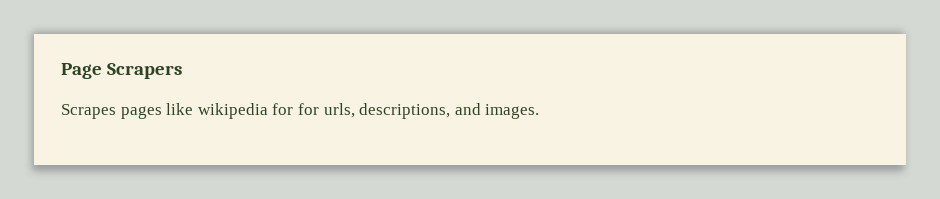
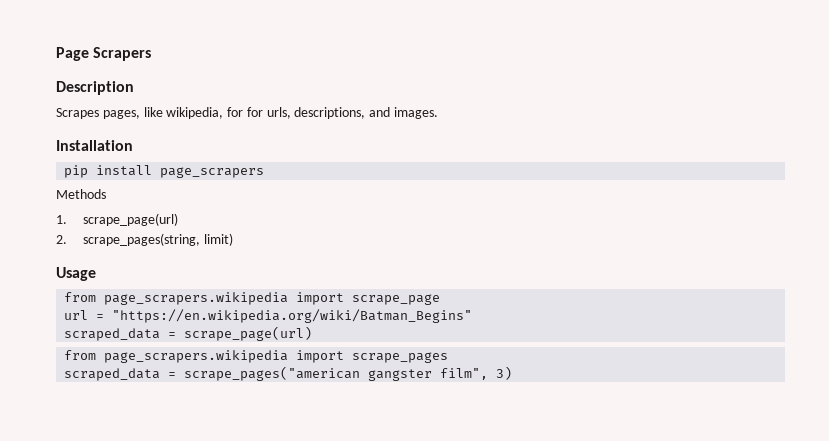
(183, 71) none -> [56,81,134,95] // Description
[120,103,268,119] pages like wikipedia -> [102,107,224,119] pages, like wikipedia,
(540, 111) none -> [56,140,133,151] [64,165,265,178] [56,189,106,199] [56,213,178,226] [56,233,233,246] [56,267,96,281] [64,292,441,305] [64,309,473,323] [64,326,313,341] [64,350,449,363] [64,366,513,381] // Installation // pip install page_scrapers // Methods // 1. scrape_page(url) // 2. scrape_pages(string, limit) // Usage // from page_scrapers.wikipedia import scrape_page // url = "https://en.wikipedia.org/wiki/Batman_Begins" // scraped_data = scrape_page(url) // from page_scrapers.wikipedia import scrape_pages // scraped_data = scrape_pages("american gangster film", 3)

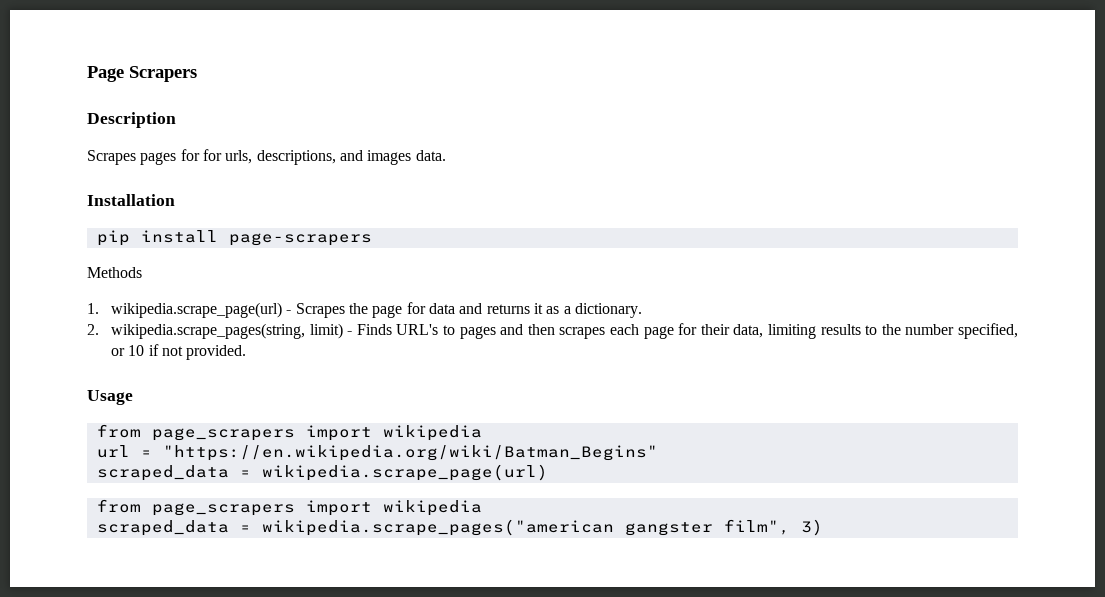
[102,107,224,119] pages, like wikipedia, -> [140,152,177,165] pages
[394,107,439,119] images. -> [367,150,446,165] images data.
[160,167,265,178] page_scrapers -> [228,233,372,246] page-scrapers
[82,213,178,226] scrape_page(url) -> [111,302,642,318] wikipedia.scrape_page(url) - Scrapes the page for data and returns it as a dictionary.
[82,233,200,246] scrape_pages(string, -> [111,323,306,339] wikipedia.scrape_pages(string,
(233, 239) none -> [347,323,1019,339] [111,344,247,360] - Finds URL's to pages and then scrapes each page for their data, limiting results to the number specified, or 10 if not provided.
[104,292,441,305] page_scrapers.wikipedia import scrape_page -> [151,425,482,441] page_scrapers import wikipedia
[184,326,313,341] [64,350,449,363] [64,366,361,381] scrape_page(url) // from page_scrapers.wikipedia import scrape_pages // scraped_data = scrape_pages("american -> [261,464,548,481] [96,499,482,516] [96,519,614,536] wikipedia.scrape_page(url) // from page_scrapers import wikipedia // scraped_data = wikipedia.scrape_pages("american

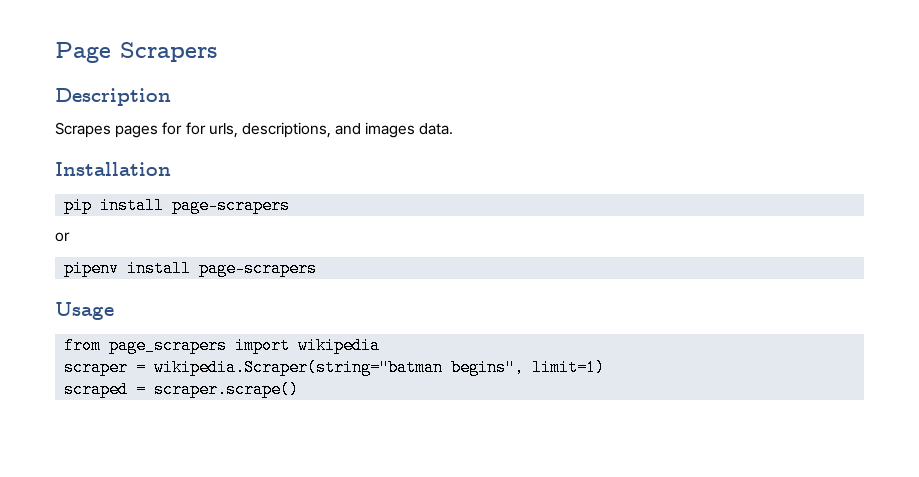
[87,267,142,278] [87,302,642,318] [87,323,1019,339] [111,344,247,360] Methods // 1. wikipedia.scrape_page(url) - Scrapes the page for data and returns it as a dictionary. // 2. wikipedia.scrape_pages(string, limit) - Finds URL's to pages and then scrapes each page for their data, limiting results to the number specified, or 10 if not provided. -> [55,232,70,242] [64,260,318,277] or // pipenv install page-scrapers
[96,445,658,461] [96,464,548,481] [96,499,482,516] [96,519,823,536] url = "https://en.wikipedia.org/wiki/Batman_Begins" // scraped_data = wikipedia.scrape_page(url) // from page_scrapers import wikipedia // scraped_data = wikipedia.scrape_pages("american gangster film", 3) -> [64,359,606,376] [64,381,300,398] scraper = wikipedia.Scraper(string="batman begins", limit=1) // scraped = scraper.scrape()

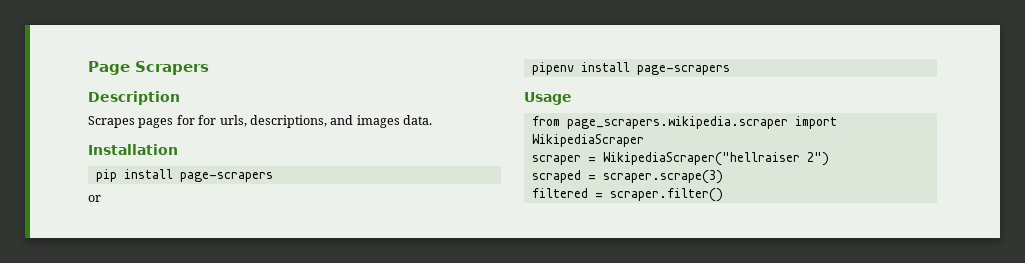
[109,337,381,354] page_scrapers import wikipedia -> [566,116,837,129] [531,134,644,147] page_scrapers.wikipedia.scraper import WikipediaScraper
[154,359,606,376] wikipedia.Scraper(string="batman begins", limit=1) -> [602,152,829,166] WikipediaScraper("hellraiser 2")
[154,381,300,398] scraper.scrape() -> [602,170,723,184] [531,188,723,202] scraper.scrape(3) // filtered = scraper.filter()

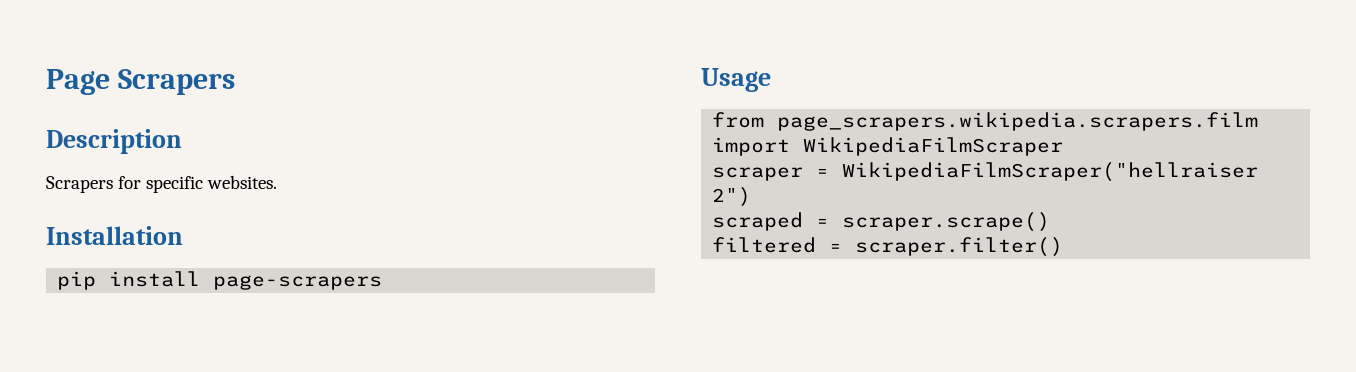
[88,115,432,128] Scrapes pages for for urls, descriptions, and images data. -> [46,175,278,193] Scrapers for specific websites.
[88,195,101,202] [531,62,730,75] // or // pipenv install page-scrapers -> (383, 282) none
[566,116,837,129] [531,134,644,147] page_scrapers.wikipedia.scraper import WikipediaScraper -> [777,112,1259,131] [712,137,1064,156] page_scrapers.wikipedia.scrapers.film import WikipediaFilmScraper
[602,152,800,166] WikipediaScraper("hellraiser -> [842,162,1259,182] WikipediaFilmScraper("hellraiser
[602,170,723,184] scraper.scrape(3) -> [842,212,1051,232] scraper.scrape()

